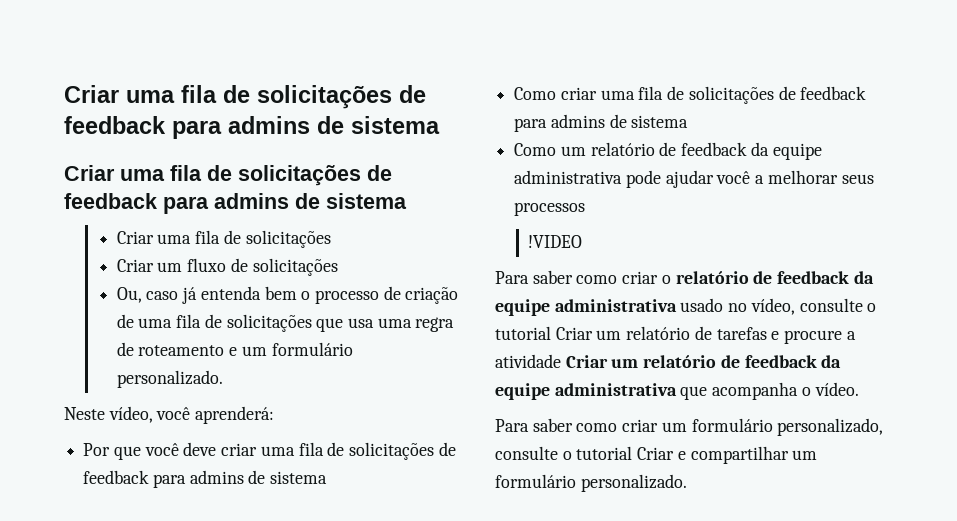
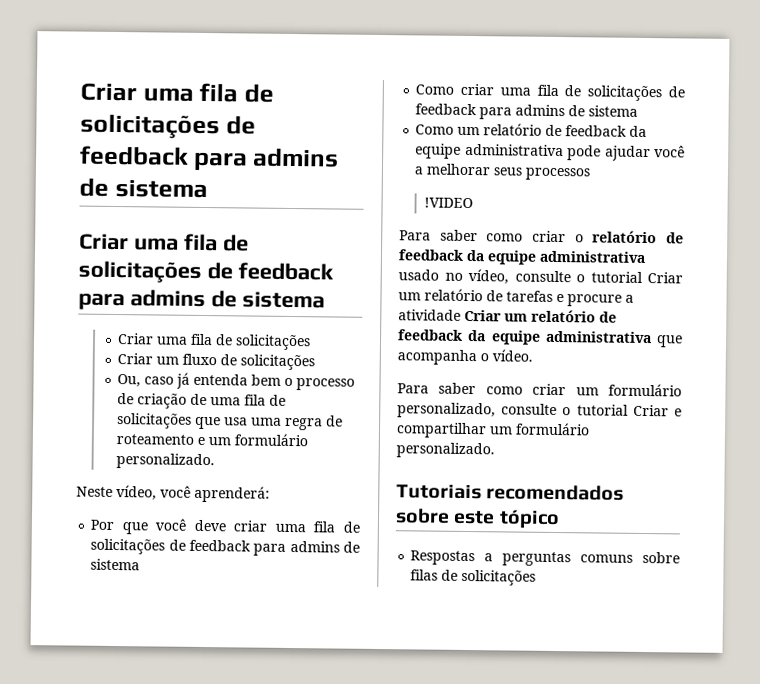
(687, 483) none -> [396,484,625,501] [395,508,560,530] [410,550,680,567] [410,569,537,586] // Tutoriais recomendados sobre este tópico // Respostas a perguntas comuns sobre filas de solicitações

